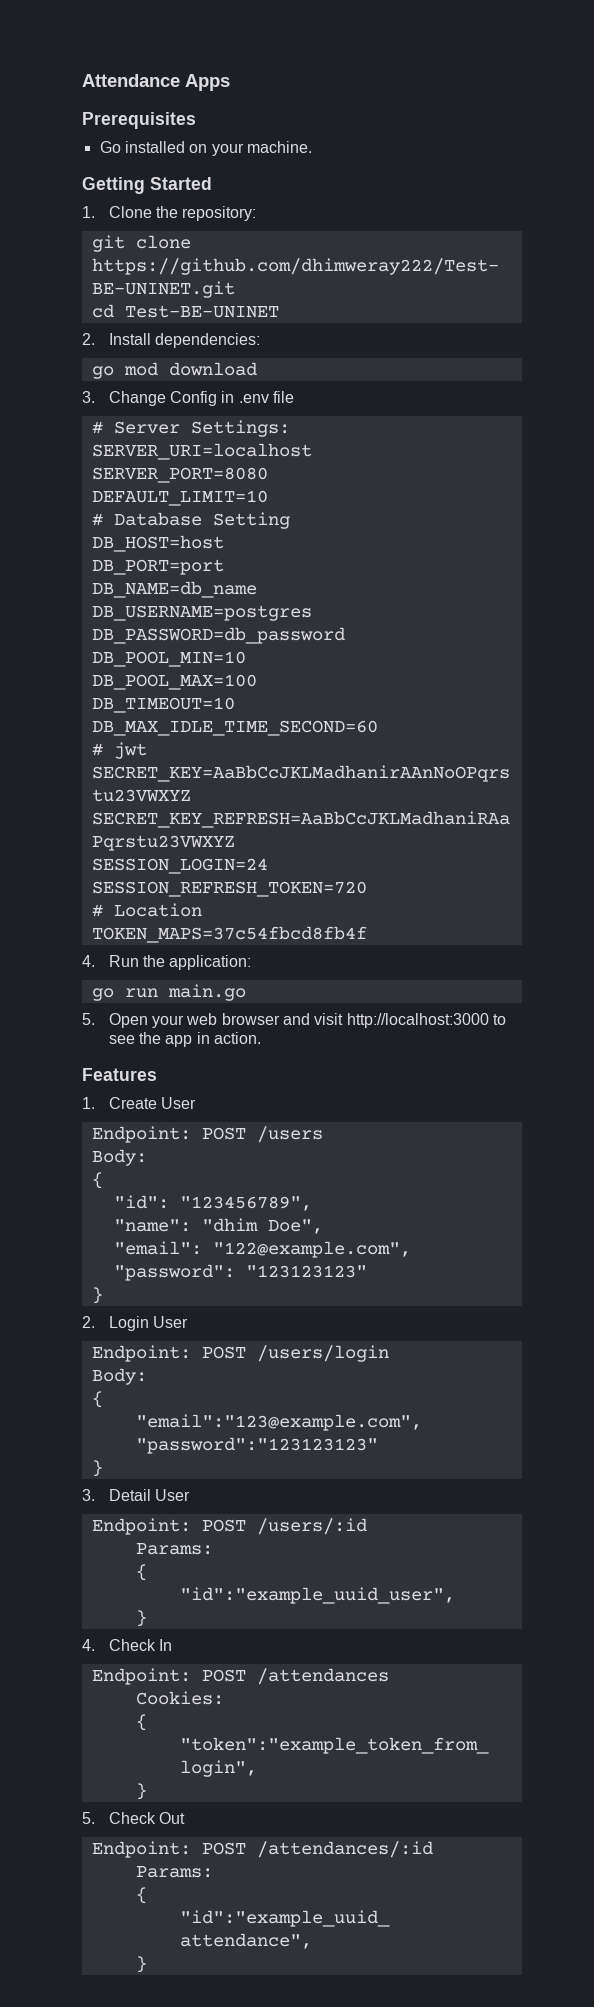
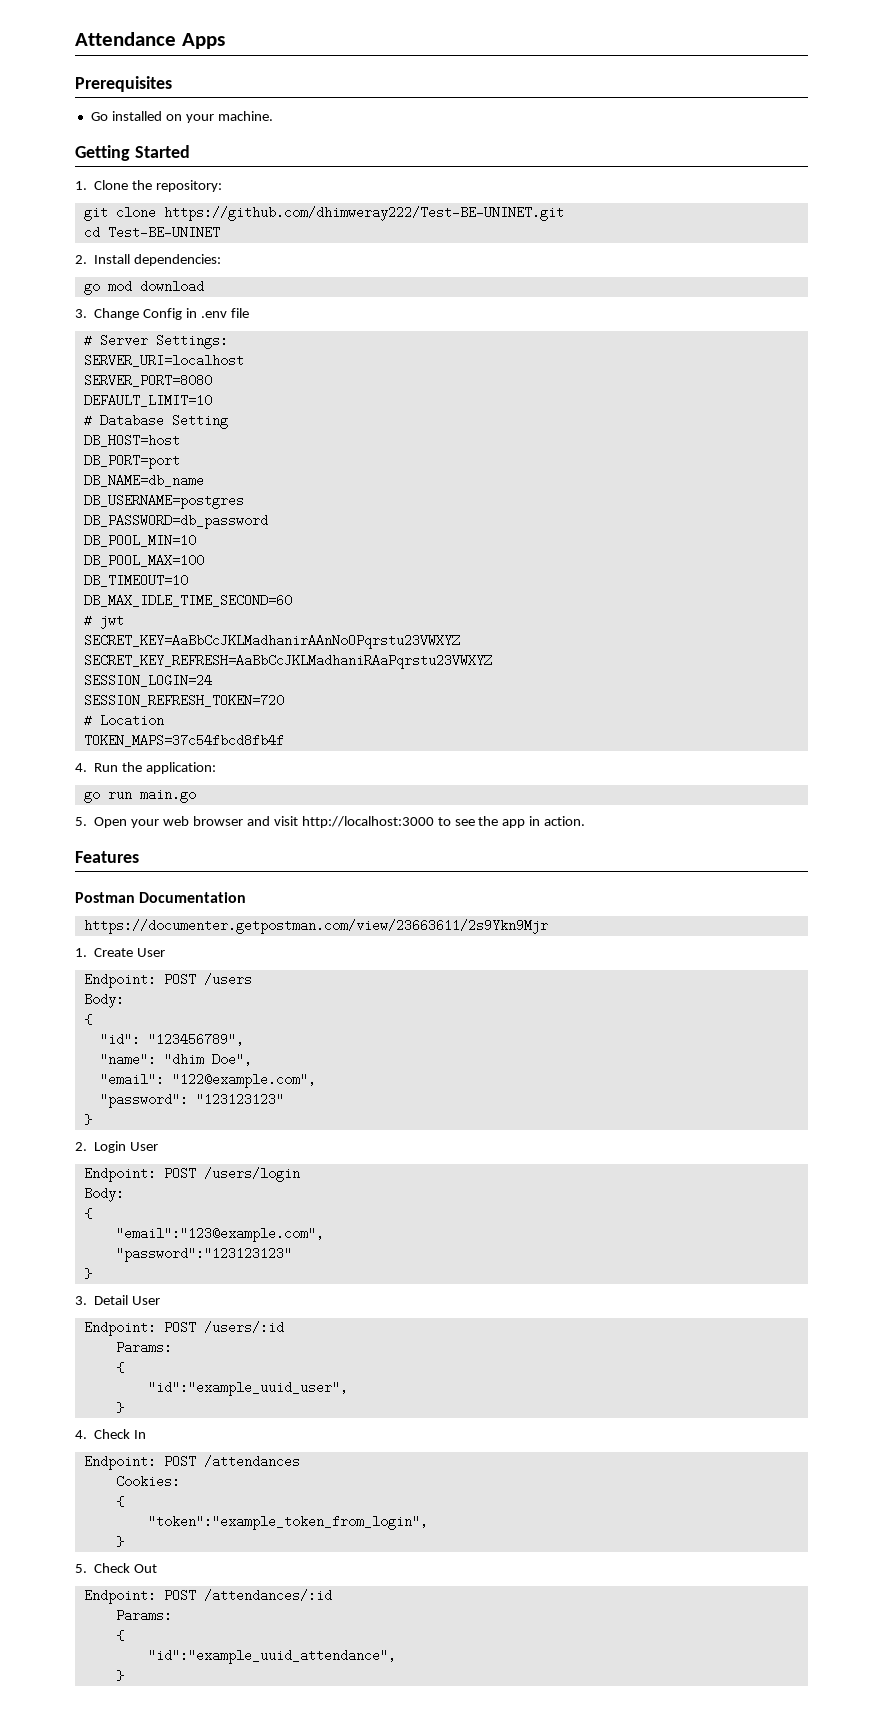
(157, 1074) none -> [75,892,247,903] [83,919,548,934] // Postman Documentation // https://documenter.getpostman.com/view/23663611/2s9Ykn9Mjr

